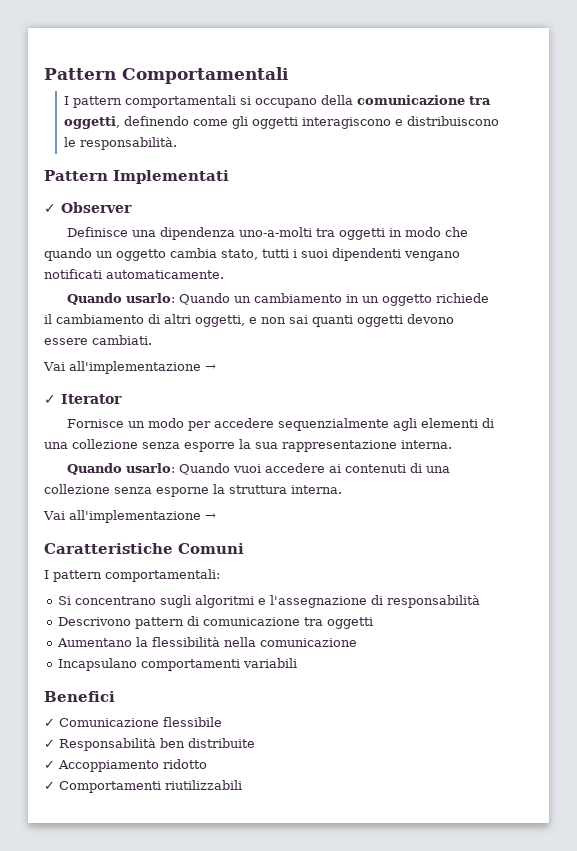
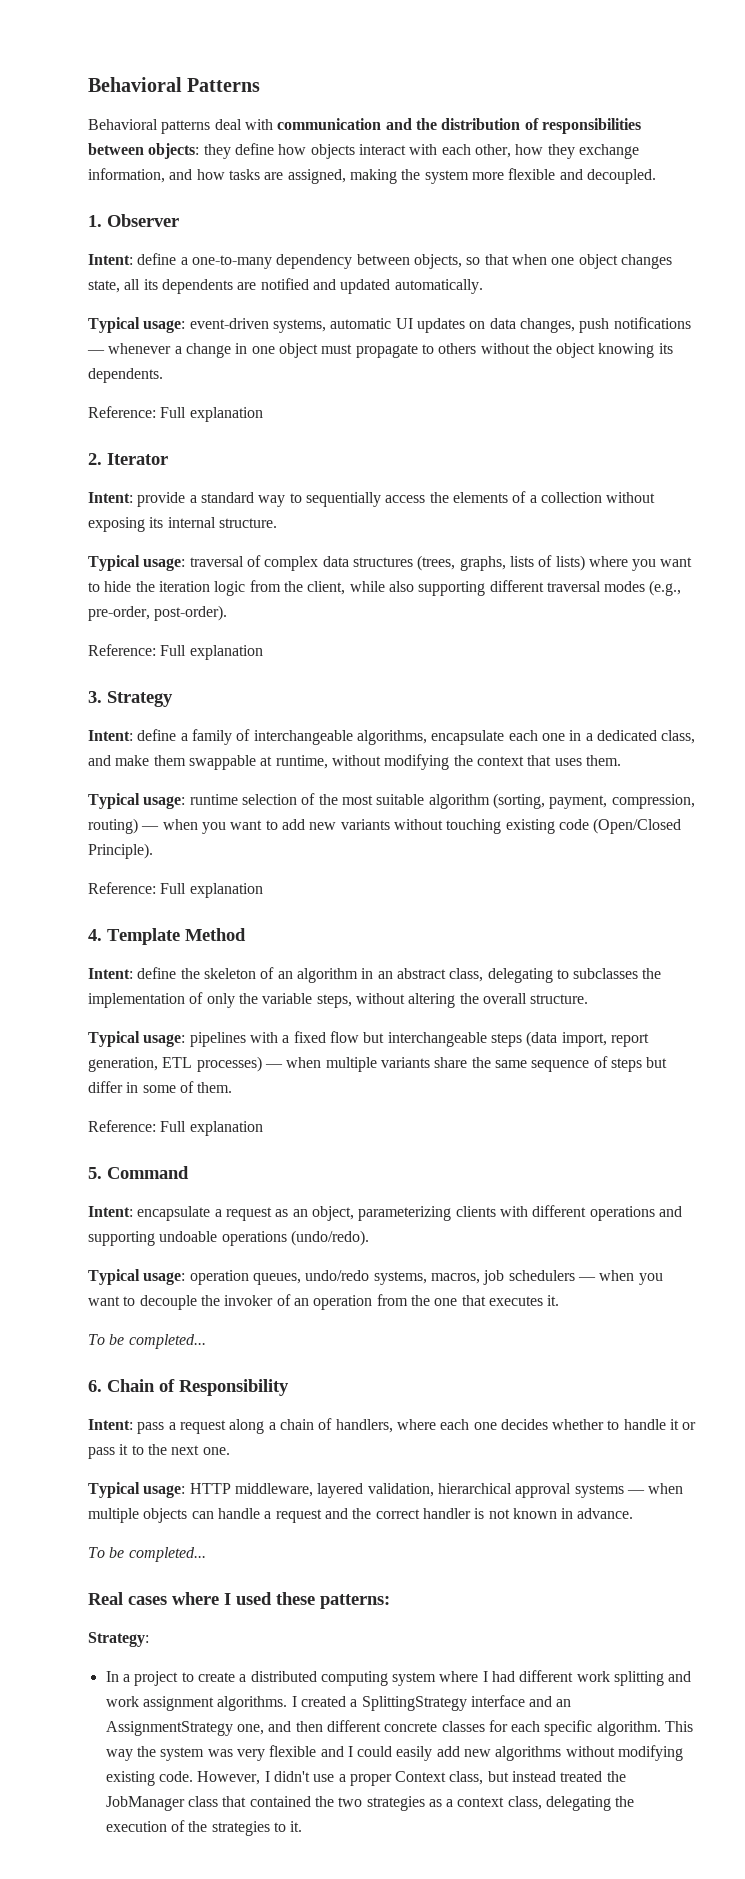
[44,67,289,84] [63,95,491,108] [63,116,499,129] [63,137,177,150] [44,170,229,184] [44,202,132,213] [67,227,469,240] [44,248,460,261] [44,269,224,279] [67,293,490,306] [44,314,454,327] [44,335,152,345] [43,361,216,374] [44,394,122,404] [67,418,495,431] [44,439,452,452] [67,463,451,475] [44,484,342,497] [43,510,216,523] [44,543,244,554] [44,569,220,582] [58,595,481,608] [58,616,374,629] [57,637,358,647] [58,658,298,671] [44,691,115,702] [44,717,222,727] [44,738,255,751] [44,759,207,772] [44,780,242,793] Pattern Comportamentali // I pattern comportamentali si occupano della comunicazione tra oggetti, definendo come gli oggetti interagiscono e distribuiscono le responsabilità. // Pattern Implementati // ✓ Observer // Definisce una dipendenza uno-a-molti tra oggetti in modo che quando un oggetto cambia stato, tutti i suoi dipendenti vengano notificati automaticamente. // Quando usarlo: Quando un cambiamento in un oggetto richiede il cambiamento di altri oggetti, e non sai quanti oggetti devono essere cambiati. // Vai all'implementazione → // ✓ Iterator // Fornisce un modo per accedere sequenzialmente agli elementi di una collezione senza esporre la sua rappresentazione interna. // Quando usarlo: Quando vuoi accedere ai contenuti di una collezione senza esporne la struttura interna. // Vai all'implementazione → // Caratteristiche Comuni // I pattern comportamentali: // Si concentrano sugli algoritmi e l'assegnazione di responsabilità // Descrivono pattern di comunicazione tra oggetti // Aumentano la flessibilità nella comunicazione // Incapsulano comportamenti variabili // Benefici // ✓ Comunicazione flessibile // ✓ Responsabilità ben distribuite // ✓ Accoppiamento ridotto // ✓ Comportamenti riutilizzabili -> [88,77,261,92] [88,118,641,134] [88,143,639,159] [88,168,656,184] [88,214,179,227] [88,253,672,269] [88,278,483,294] [88,317,691,333] [87,343,673,358] [88,368,163,383] [88,406,263,422] [88,453,168,465] [88,491,656,507] [88,517,277,532] [88,555,693,571] [88,580,682,596] [88,605,228,621] [88,644,263,660] [88,691,173,707] [88,729,696,745] [88,754,621,770] [88,793,695,809] [88,818,682,834] [88,843,153,859] [88,882,263,898] [88,928,246,945] [88,967,662,983] [88,992,589,1008] [88,1031,649,1047] [88,1056,668,1072] [88,1081,233,1093] [88,1120,263,1136] [88,1166,189,1179] [88,1205,682,1221] [88,1230,369,1246] [88,1269,663,1285] [88,1294,560,1310] [88,1334,206,1349] [88,1379,289,1396] [88,1418,697,1434] [88,1444,230,1459] [88,1482,684,1498] [88,1508,634,1523] [88,1547,206,1562] [88,1592,390,1609] [88,1632,149,1647] [105,1670,692,1686] [105,1695,572,1711] [105,1720,694,1736] [105,1745,684,1761] [105,1771,626,1786] [105,1796,635,1811] [105,1820,303,1836] Behavioral Patterns // Behavioral patterns deal with communication and the distribution of responsibilities between objects: they define how objects interact with each other, how they exchange information, and how tasks are assigned, making the system more flexible and decoupled. // 1. Observer // Intent: define a one-to-many dependency between objects, so that when one object changes state, all its dependents are notified and updated automatically. // Typical usage: event-driven systems, automatic UI updates on data changes, push notifications — whenever a change in one object must propagate to others without the object knowing its dependents. // Reference: Full explanation // 2. Iterator // Intent: provide a standard way to sequentially access the elements of a collection without exposing its internal structure. // Typical usage: traversal of complex data structures (trees, graphs, lists of lists) where you want to hide the iteration logic from the client, while also supporting different traversal modes (e.g., pre-order, post-order). // Reference: Full explanation // 3. Strategy // Intent: define a family of interchangeable algorithms, encapsulate each one in a dedicated class, and make them swappable at runtime, without modifying the context that uses them. // Typical usage: runtime selection of the most suitable algorithm (sorting, payment, compression, routing) — when you want to add new variants without touching existing code (Open/Closed Principle). // Reference: Full explanation // 4. Template Method // Intent: define the skeleton of an algorithm in an abstract class, delegating to subclasses the implementation of only the variable steps, without altering the overall structure. // Typical usage: pipelines with a fixed flow but interchangeable steps (data import, report generation, ETL processes) — when multiple variants share the same sequence of steps but differ in some of them. // Reference: Full explanation // 5. Command // Intent: encapsulate a request as an object, parameterizing clients with different operations and supporting undoable operations (undo/redo). // Typical usage: operation queues, undo/redo systems, macros, job schedulers — when you want to decouple the invoker of an operation from the one that executes it. // To be completed... // 6. Chain of Responsibility // Intent: pass a request along a chain of handlers, where each one decides whether to handle it or pass it to the next one. // Typical usage: HTTP middleware, layered validation, hierarchical approval systems — when multiple objects can handle a request and the correct handler is not known in advance. // To be completed... // Real cases where I used these patterns: // Strategy: // In a project to create a distributed computing system where I had different work splitting and work assignment algorithms. I created a SplittingStrategy interface and an AssignmentStrategy one, and then different concrete classes for each specific algorithm. This way the system was very flexible and I could easily add new algorithms without modifying existing code. However, I didn't use a proper Context class, but instead treated the JobManager class that contained the two strategies as a context class, delegating the execution of the strategies to it.

